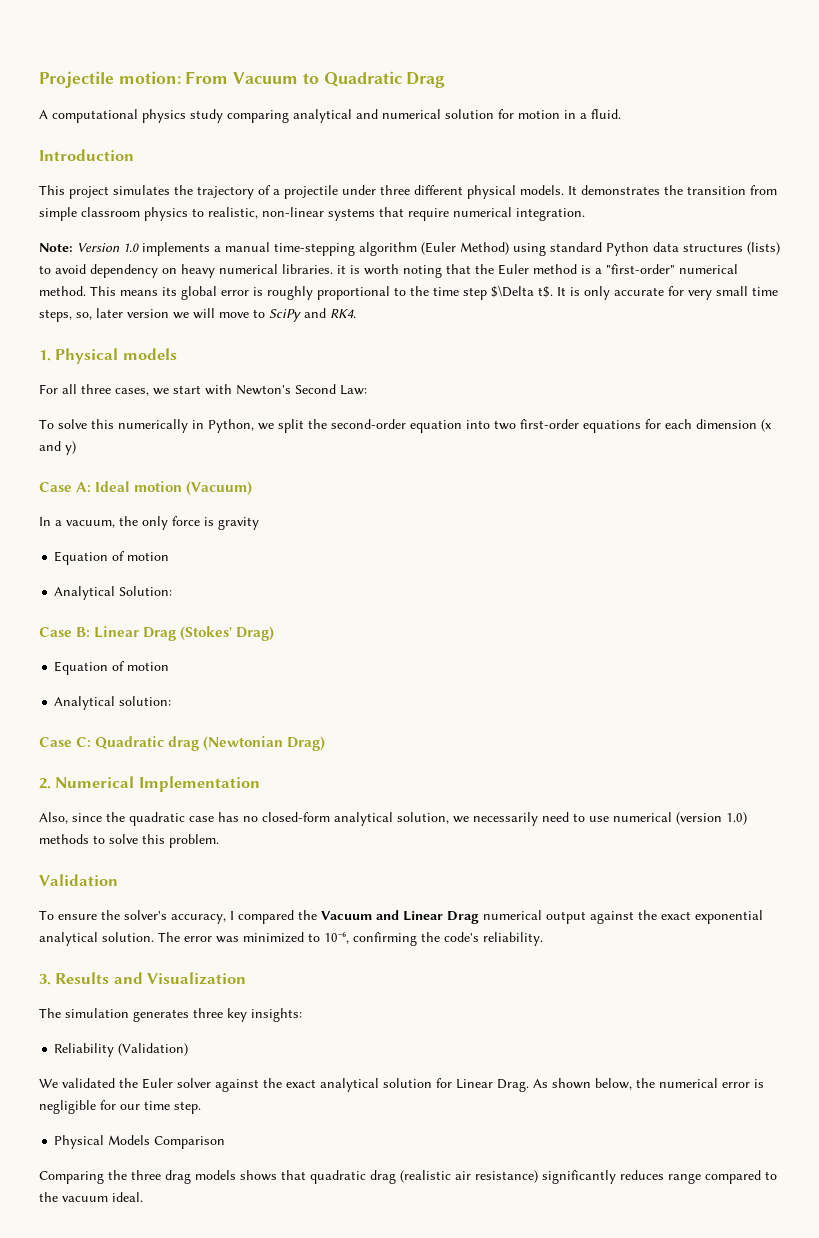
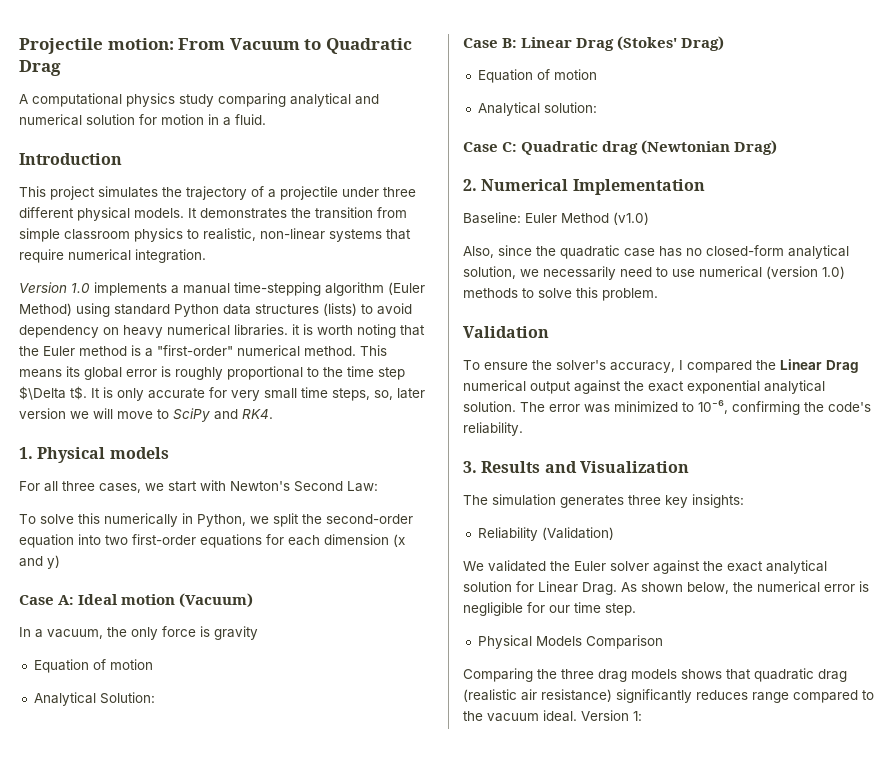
[39,243,73,252] Note: -> (206, 256) none
(260, 784) none -> [463,212,649,225] // Baseline: Euler Method (v1.0)
[321,910,399,920] Vacuum and -> (776, 365) none
(143, 1197) none -> [581,710,642,721] Version 1:

